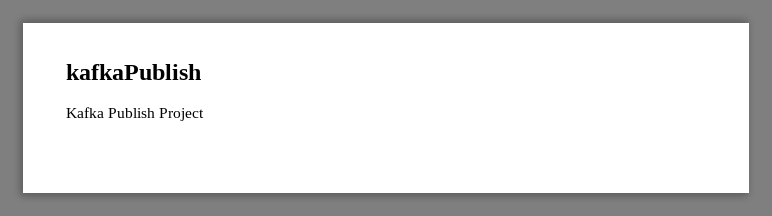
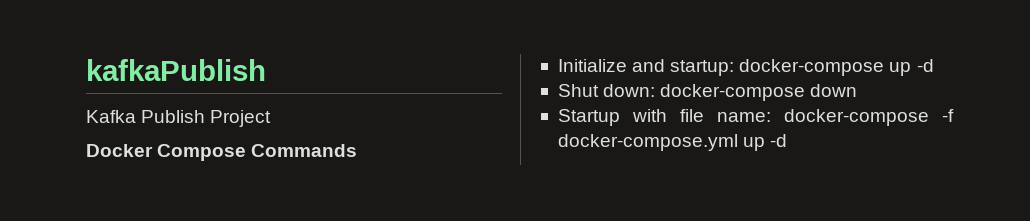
(205, 114) none -> [86,144,358,161] [557,59,934,76] [557,84,858,101] [557,109,954,126] [557,134,788,151] // Docker Compose Commands // Initialize and startup: docker-compose up -d // Shut down: docker-compose down // Startup with file name: docker-compose -f docker-compose.yml up -d

